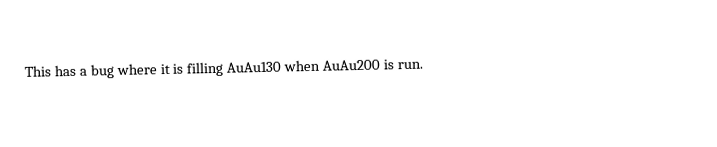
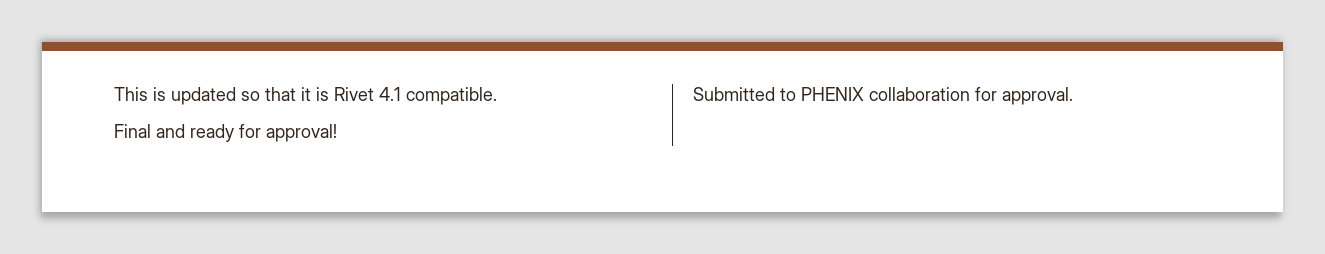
[53,59,423,79] has a bug where it is filling AuAu130 when AuAu200 is run. -> [153,87,497,105] [114,124,337,142] [693,87,1073,105] is updated so that it is Rivet 4.1 compatible. // Final and ready for approval! // Submitted to PHENIX collaboration for approval.

